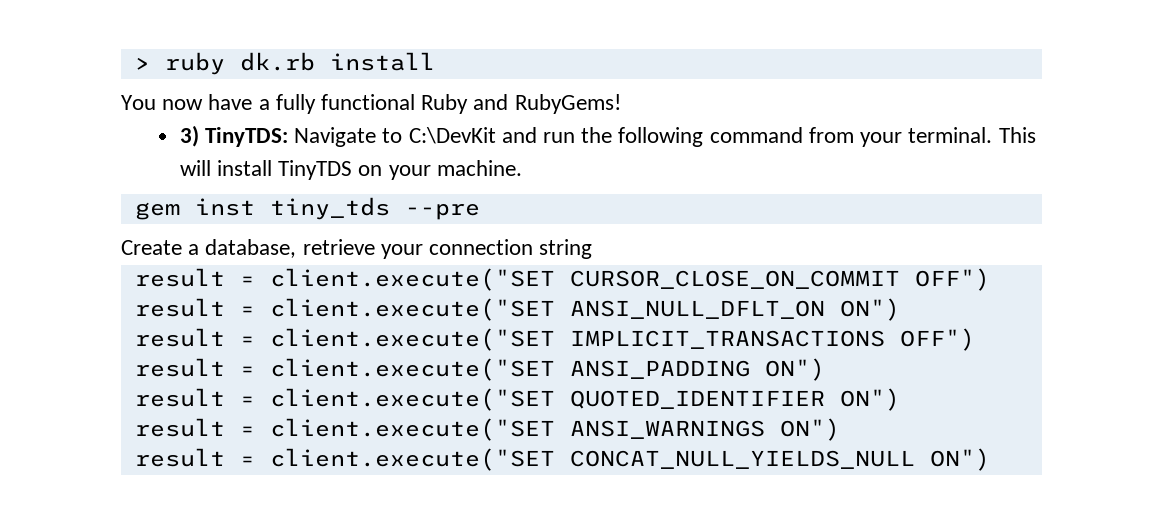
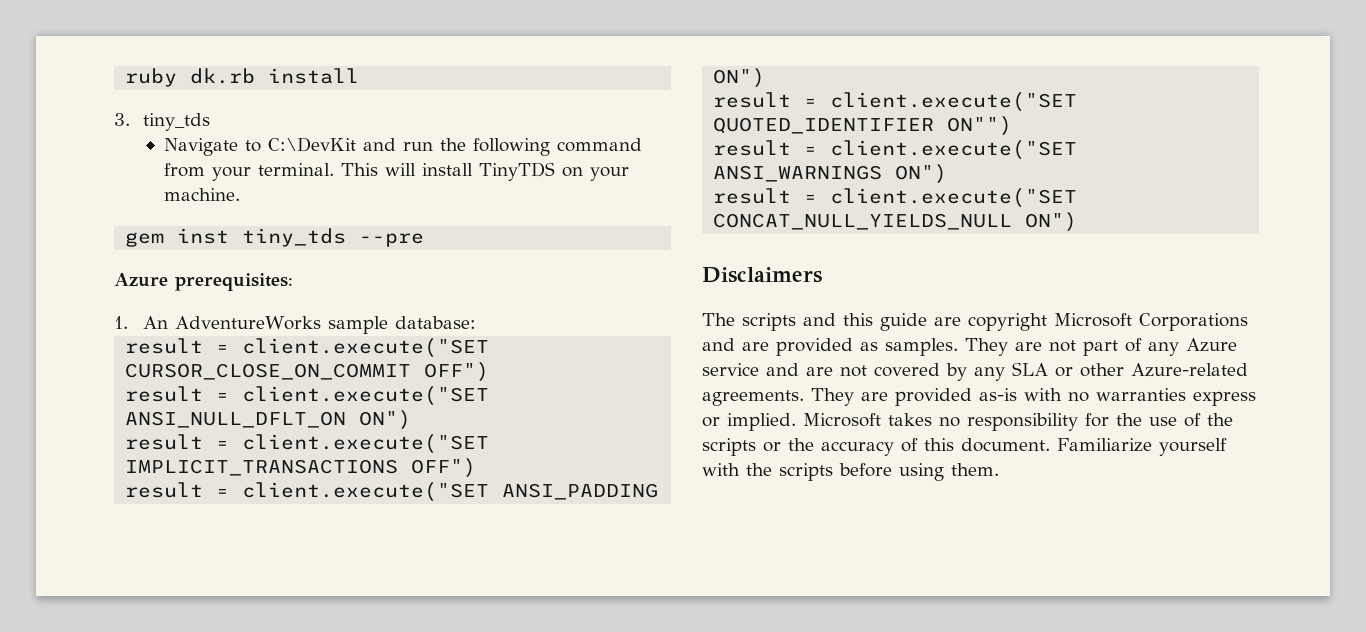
[134,57,150,70] > -> (125, 77) none
[121,94,621,114] [179,125,288,147] You now have a fully functional Ruby and RubyGems! // 3) TinyTDS: -> [114,113,211,131] 3. tiny_tds //
[121,239,593,259] Create a database, retrieve your connection string -> [114,273,293,291] [114,316,477,334] Azure prerequisites: // 1. An AdventureWorks sample database:
[839,388,900,411] ON") -> [947,116,1013,136] ON"")
(990, 459) none -> [702,267,822,283] [702,313,1248,331] [702,338,1237,356] [702,362,1248,381] [702,388,1256,406] [702,413,1233,431] [702,438,1227,456] [702,463,999,481] // Disclaimers // The scripts and this guide are copyright Microsoft Corporations and are provided as samples. They are not part of any Azure service and are not covered by any SLA or other Azure-related agreements. They are provided as-is with no warranties express or implied. Microsoft takes no responsibility for the use of the scripts or the accuracy of this document. Familiarize yourself with the scripts before using them.

